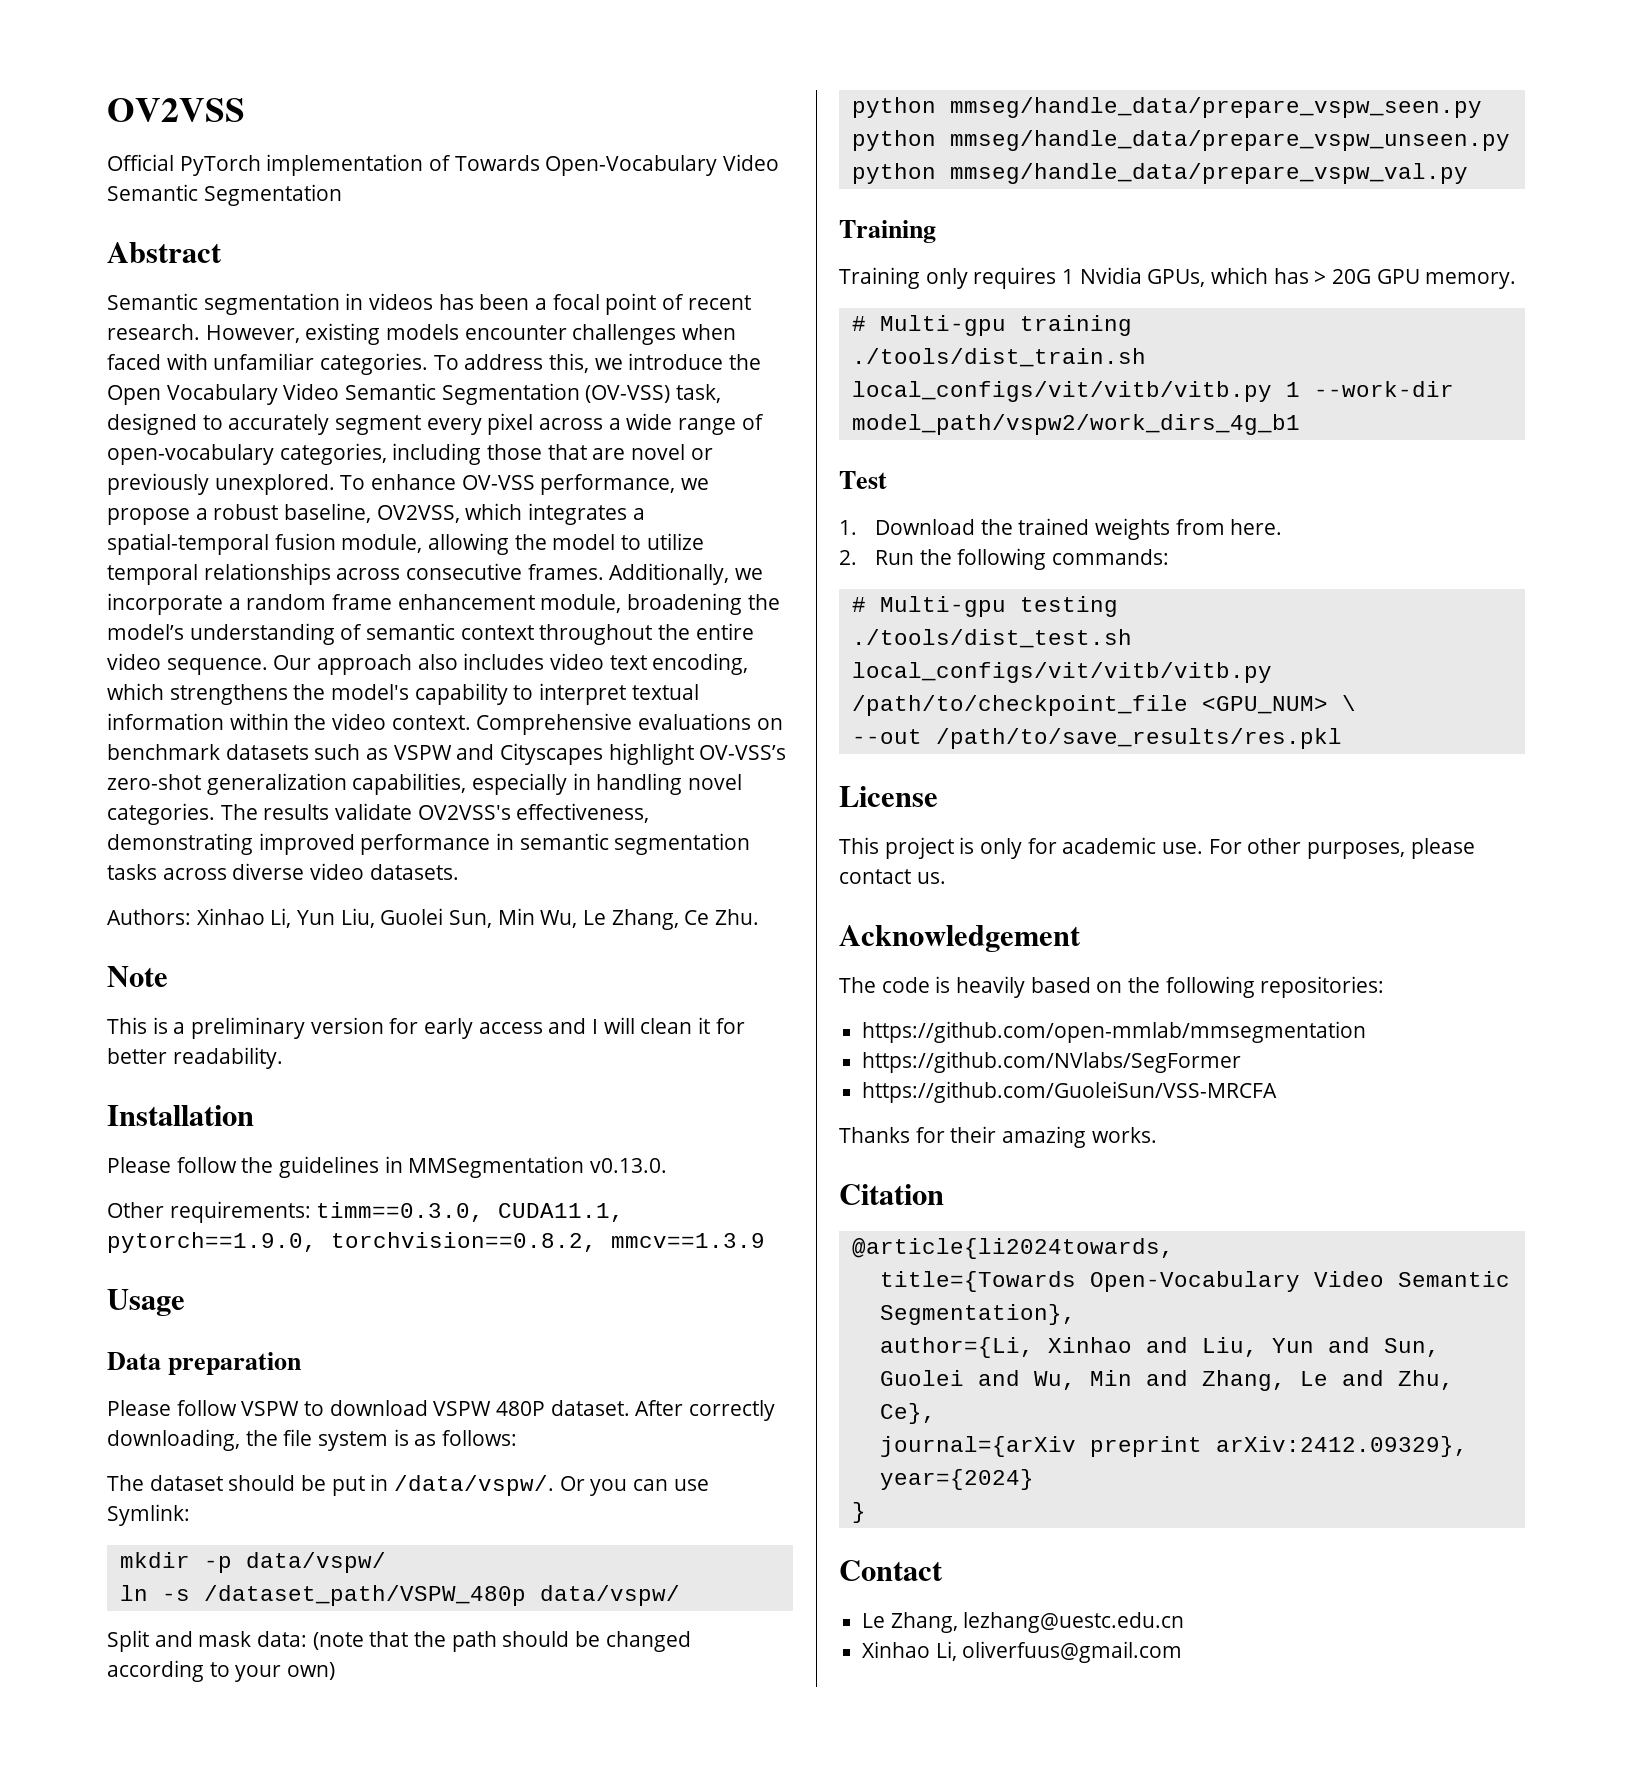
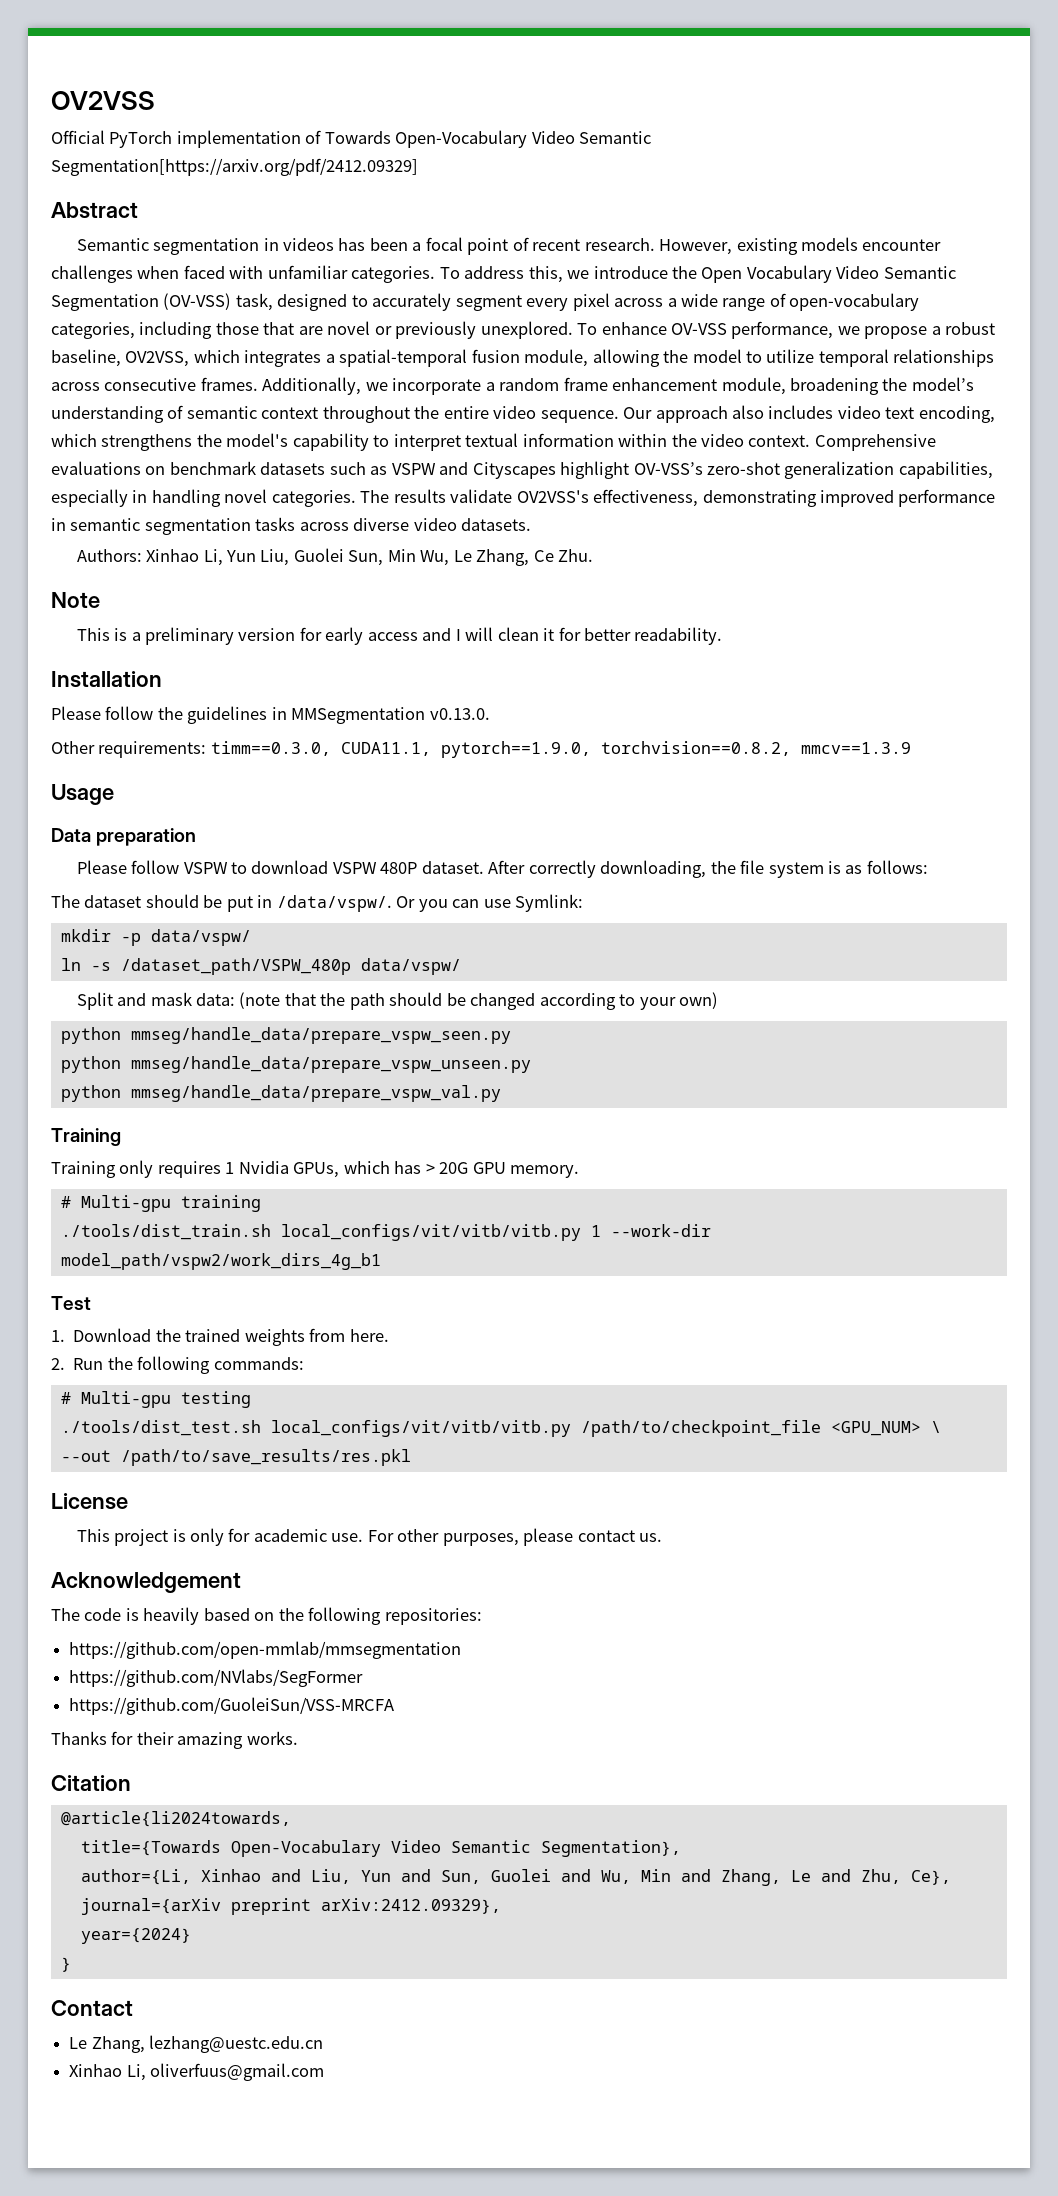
[203,184,342,206] Segmentation -> [51,158,418,176] Segmentation[https://arxiv.org/pdf/2412.09329]

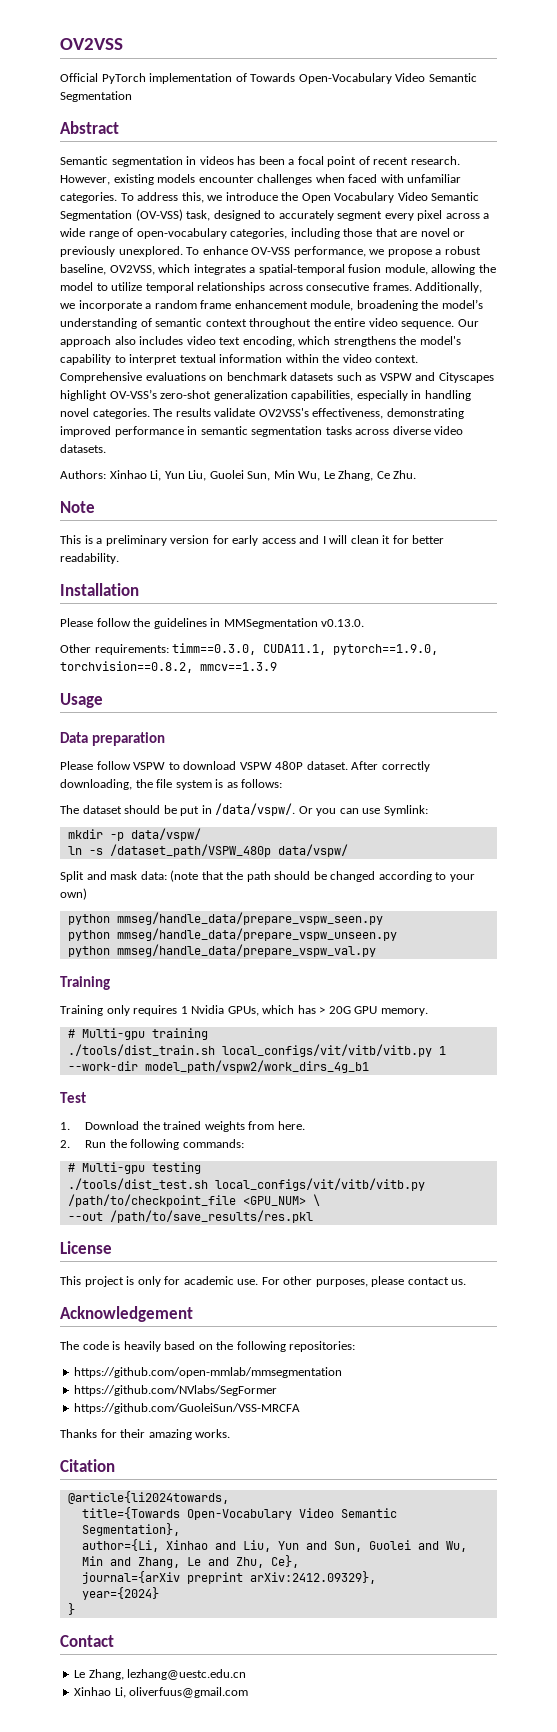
[51,158,418,176] Segmentation[https://arxiv.org/pdf/2412.09329] -> [60,91,132,102] Segmentation

